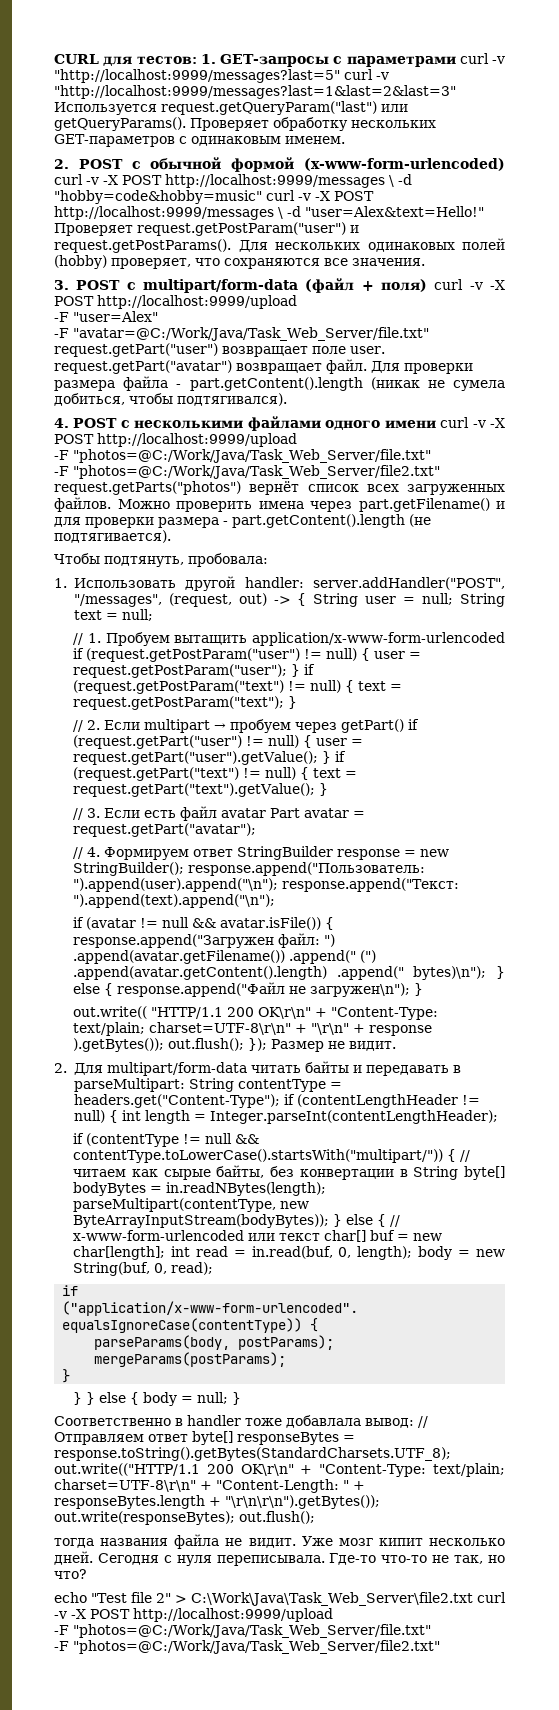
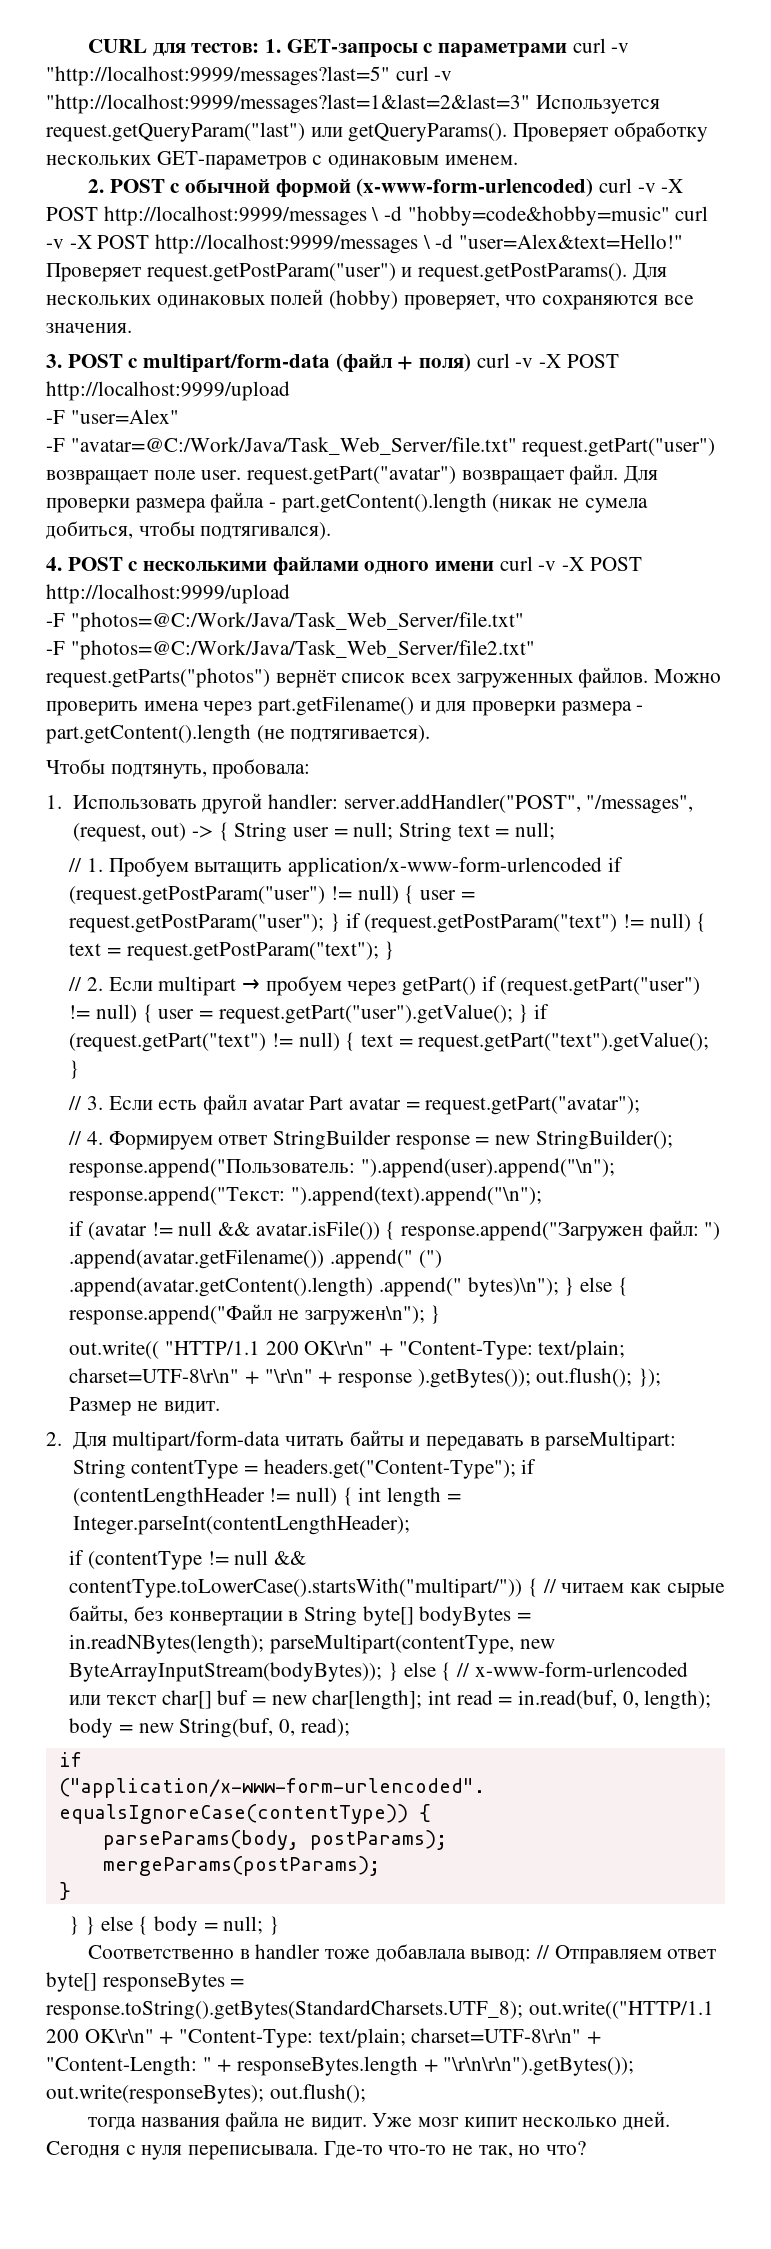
[54,1592,507,1606] [54,1608,333,1622] [54,1624,431,1638] [54,1640,440,1654] // echo "Test file 2" > C:\Work\Java\Task_Web_Server\file2.txt curl -v -X POST http://localhost:9999/upload // -F "photos=@C:/Work/Java/Task_Web_Server/file.txt" // -F "photos=@C:/Work/Java/Task_Web_Server/file2.txt" -> (587, 2148) none

